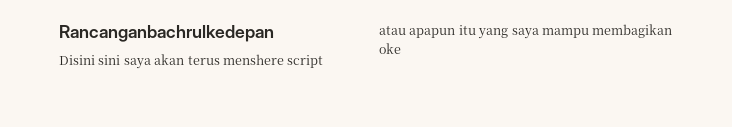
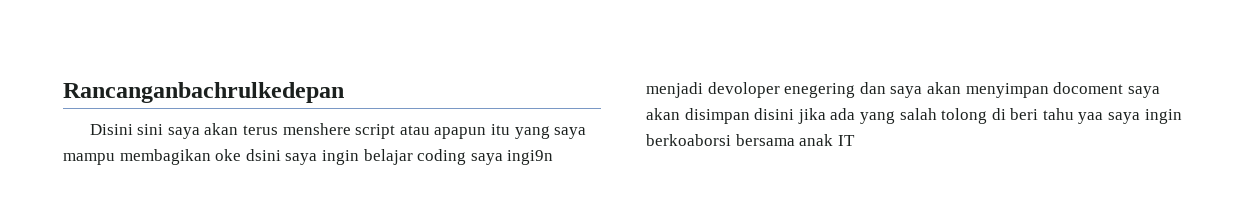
(401, 48) none -> [245,149,554,165] [646,82,1160,98] [646,108,1182,124] [646,134,855,146] dsini saya ingin belajar coding saya ingi9n menjadi devoloper enegering dan saya akan menyimpan docoment saya akan disimpan disini jika ada yang salah tolong di beri tahu yaa saya ingin berkoaborsi bersama anak IT

